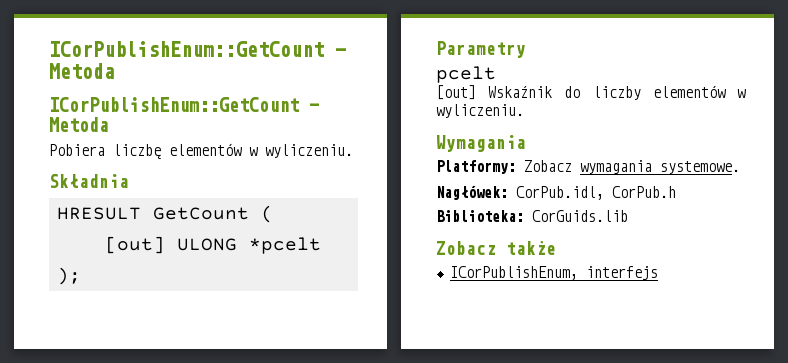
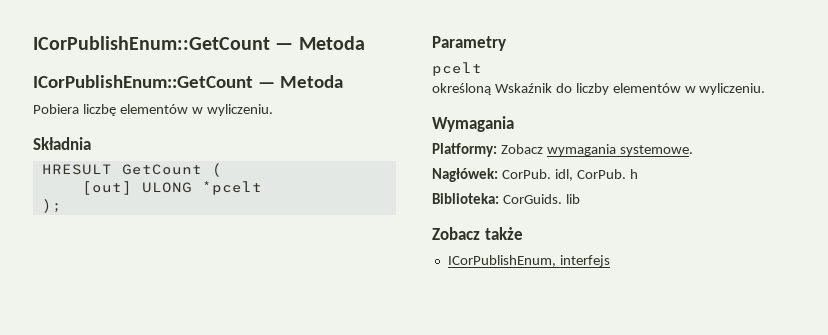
[436,85,476,100] [out] -> [432,83,492,95] określoną
[516,186,676,200] CorPub.idl, CorPub.h -> [501,169,638,181] CorPub. idl, CorPub. h
[532,210,628,222] CorGuids.lib -> [502,194,580,204] CorGuids. lib

